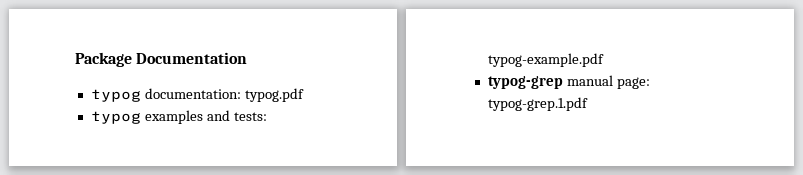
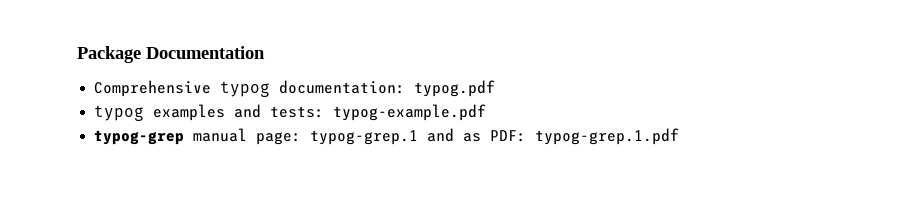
(248, 58) none -> [94,80,212,97] Comprehensive
(650, 83) none -> [310,128,527,145] typog-grep.1 and as PDF:

